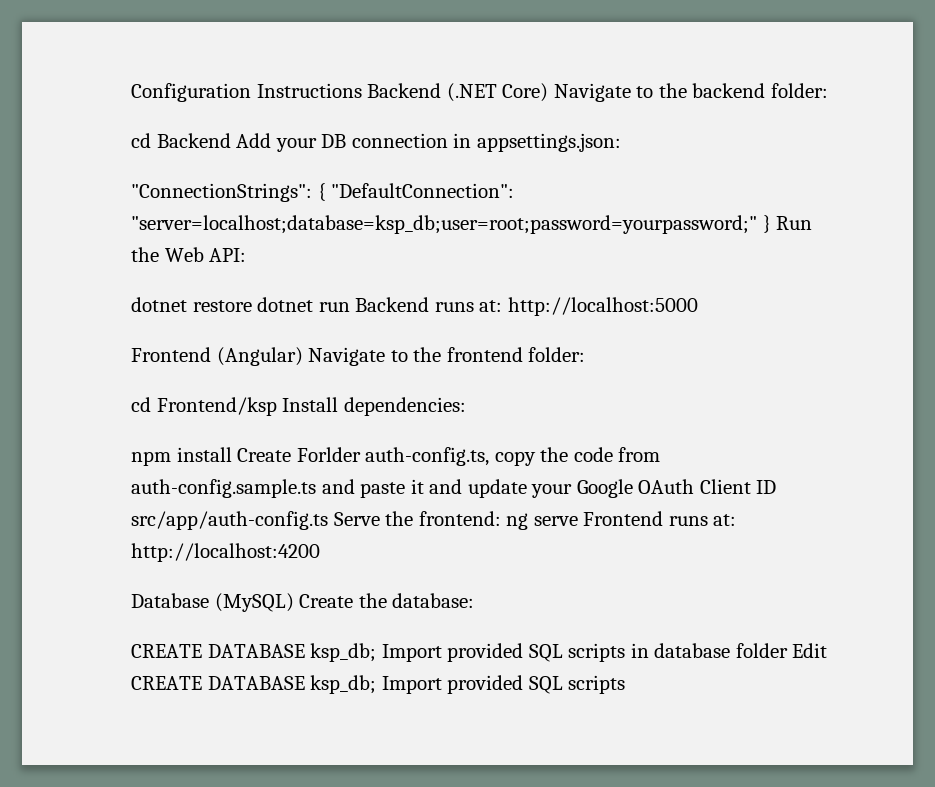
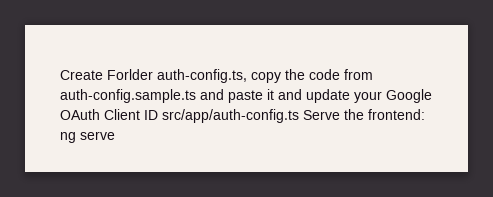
[131,83,828,102] [131,133,621,152] [131,183,515,202] [131,215,813,234] [131,247,247,262] [131,297,698,316] [131,347,586,366] [131,397,466,416] [131,447,232,466] Configuration Instructions Backend (.NET Core) Navigate to the backend folder: // cd Backend Add your DB connection in appsettings.json: // "ConnectionStrings": { "DefaultConnection": "server=localhost;database=ksp_db;user=root;password=yourpassword;" } Run the Web API: // dotnet restore dotnet run Backend runs at: http://localhost:5000 // Frontend (Angular) Navigate to the frontend folder: // cd Frontend/ksp Install dependencies: // npm install -> (60, 75) none
[583,511,737,526] [131,543,320,562] [131,593,475,612] [131,643,828,662] [131,675,626,694] Frontend runs at: http://localhost:4200 // Database (MySQL) Create the database: // CREATE DATABASE ksp_db; Import provided SQL scripts in database folder Edit CREATE DATABASE ksp_db; Import provided SQL scripts -> (115, 135) none

